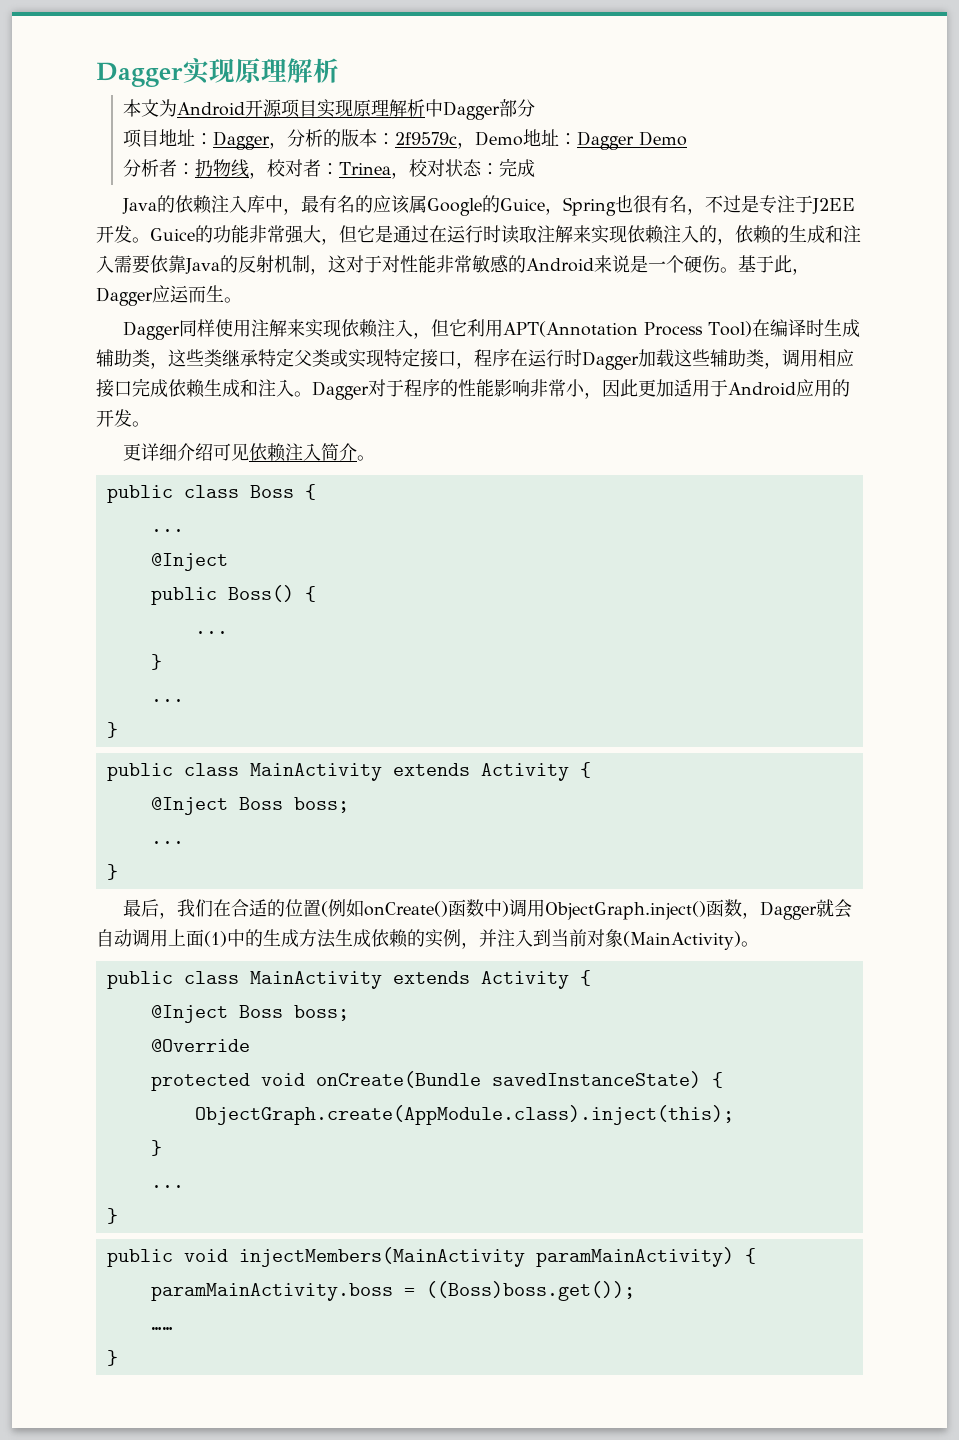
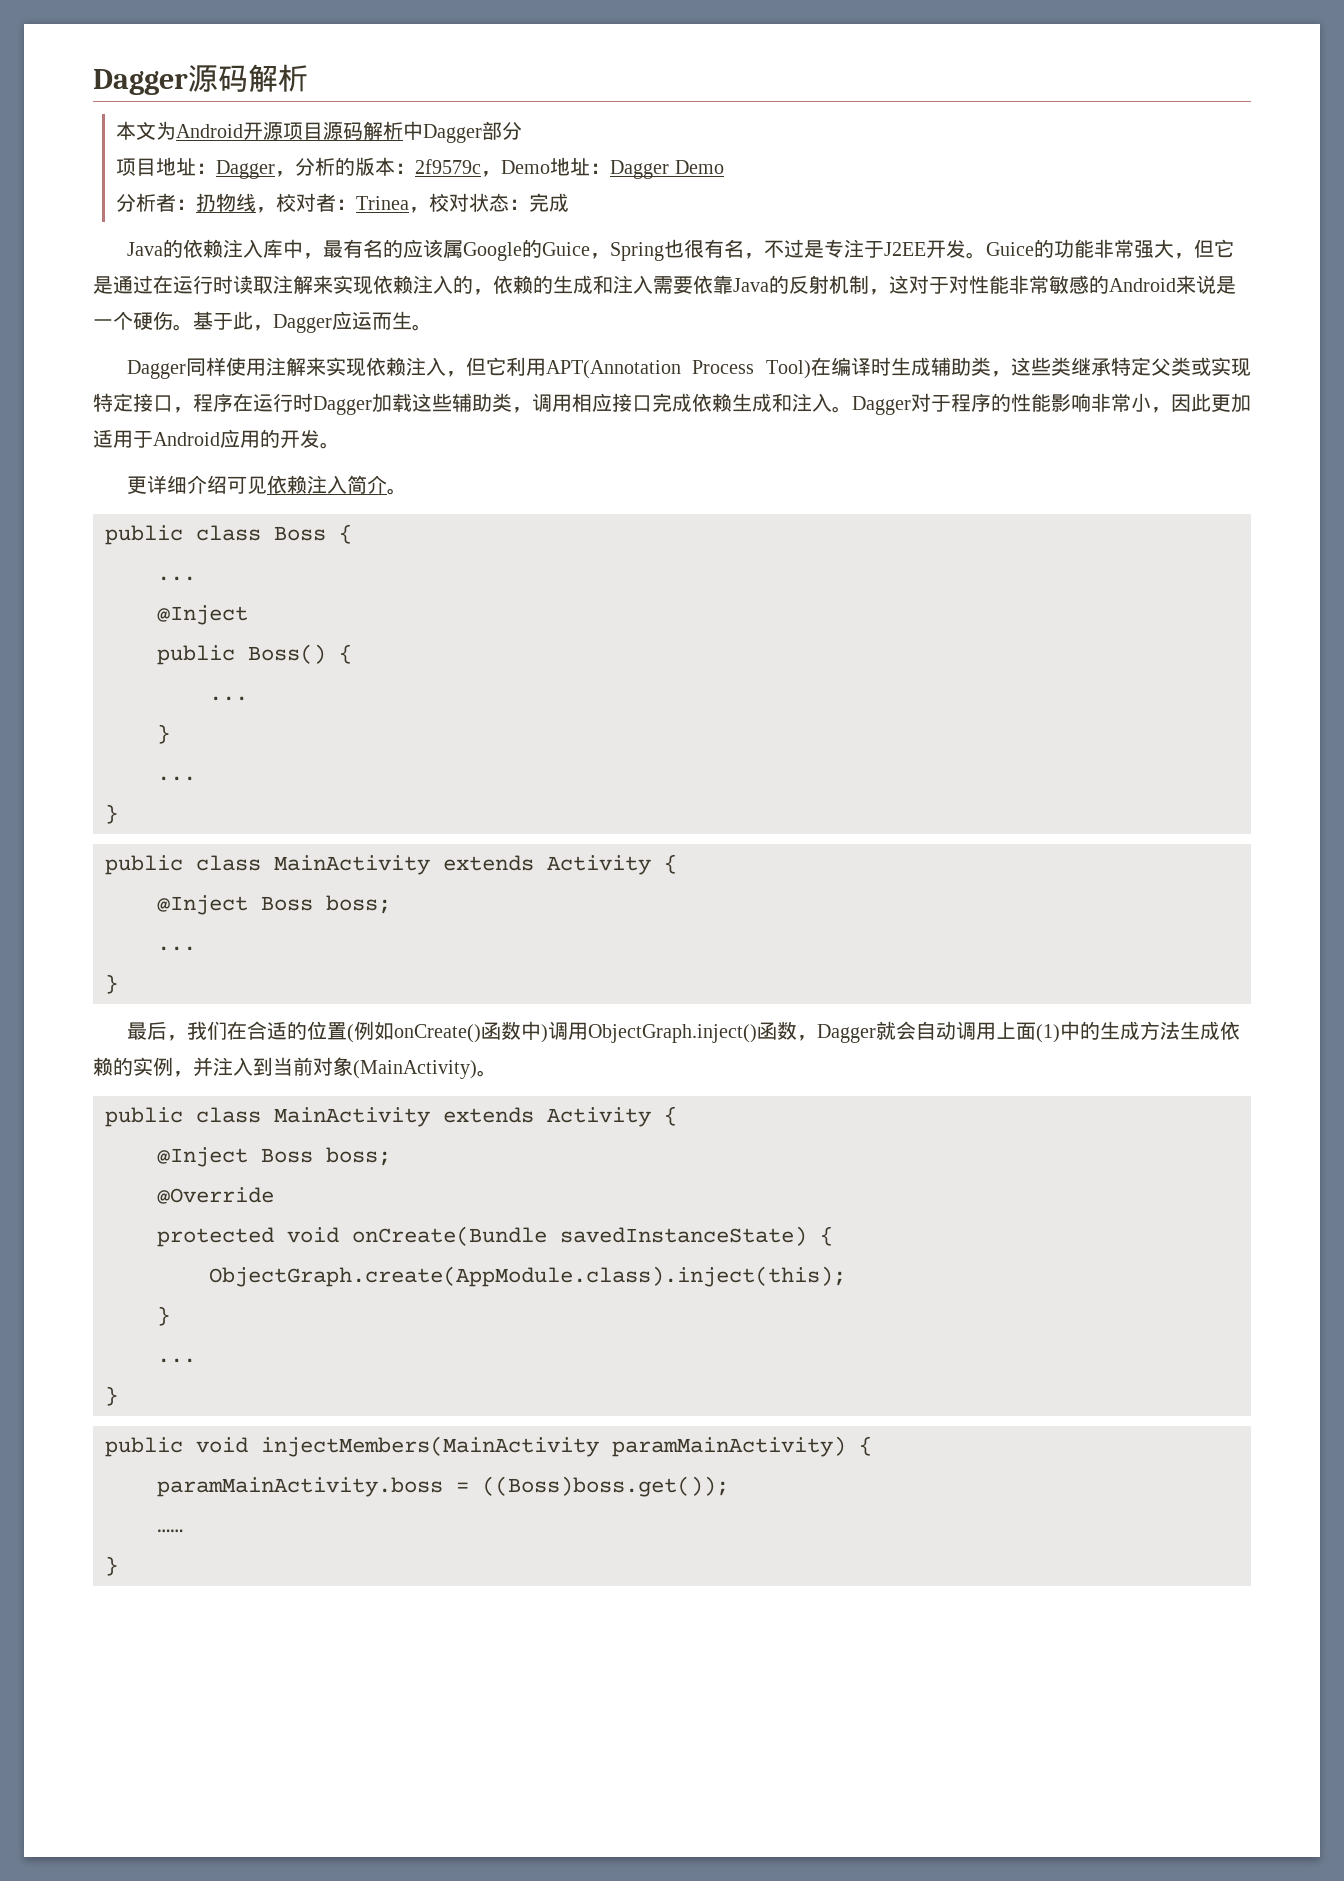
[96,58,287,87] Dagger实现原理 -> [93,65,248,95] Dagger源码
[317,99,390,118] 实现原理 -> [323,122,364,140] 源码

